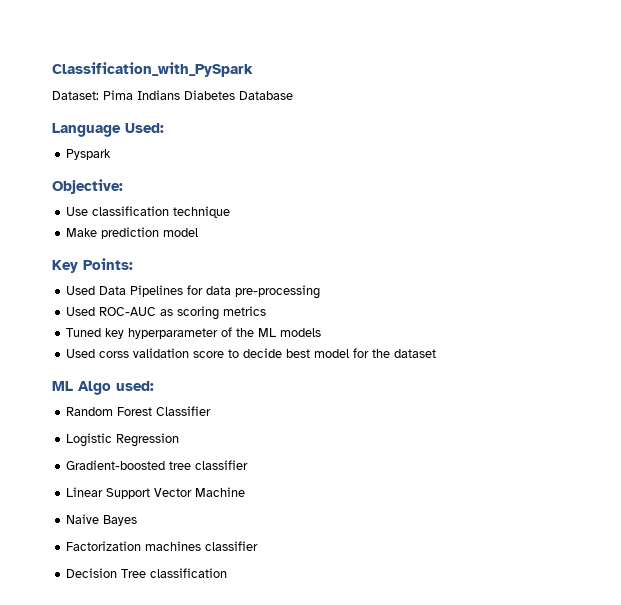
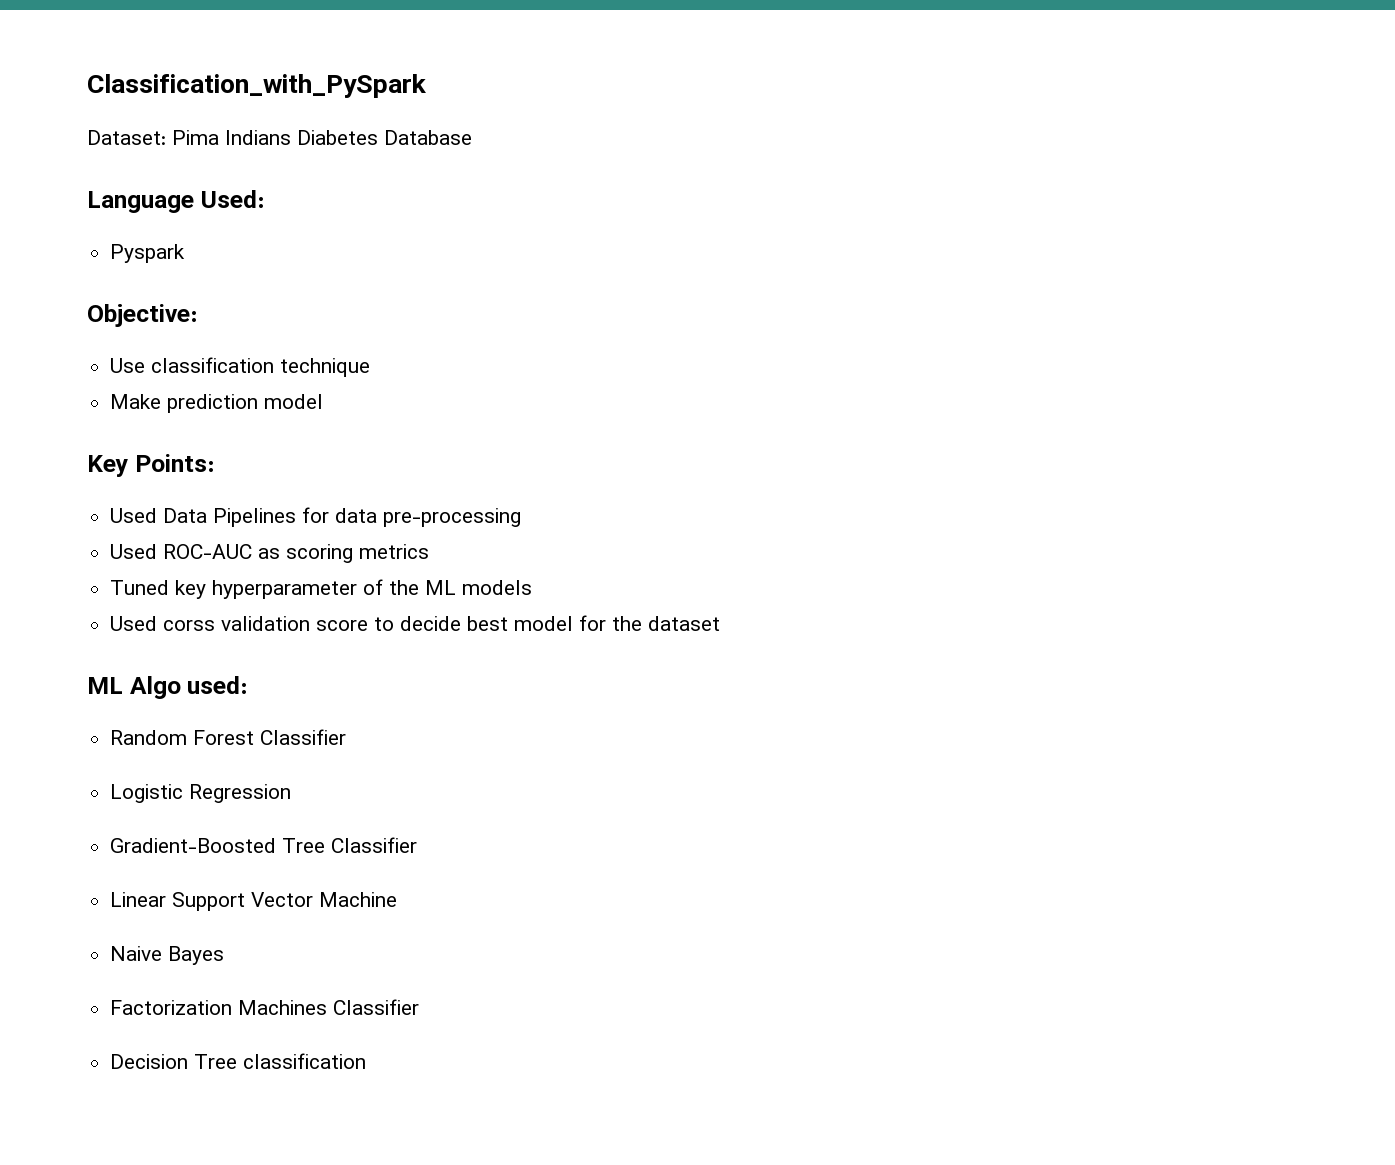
[66,460,249,470] Gradient-boosted tree classifier -> [110,837,418,853] Gradient-Boosted Tree Classifier
[145,541,259,551] machines classifier -> [238,999,420,1015] Machines Classifier

